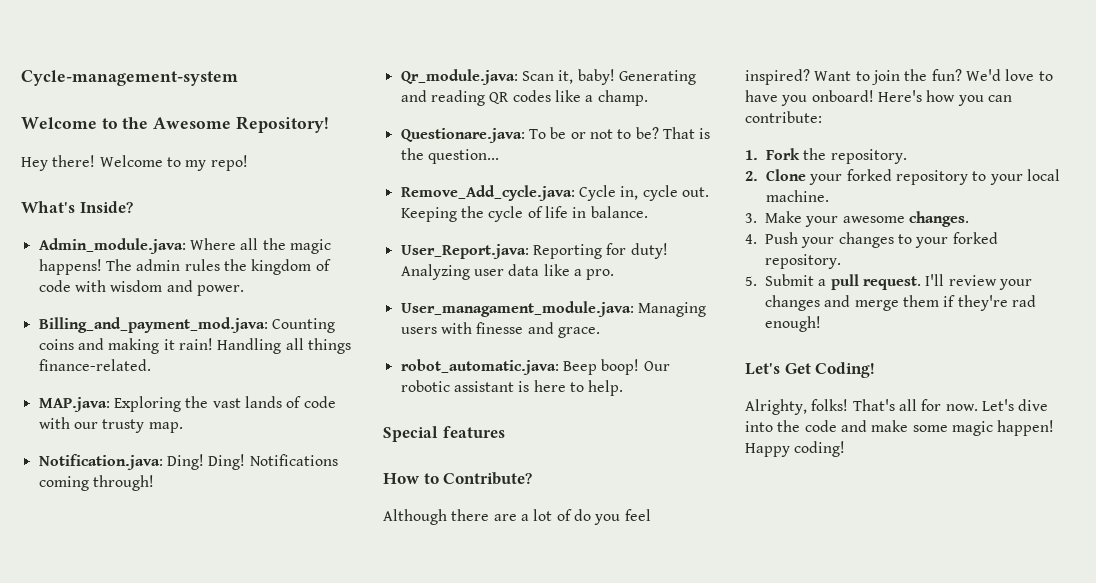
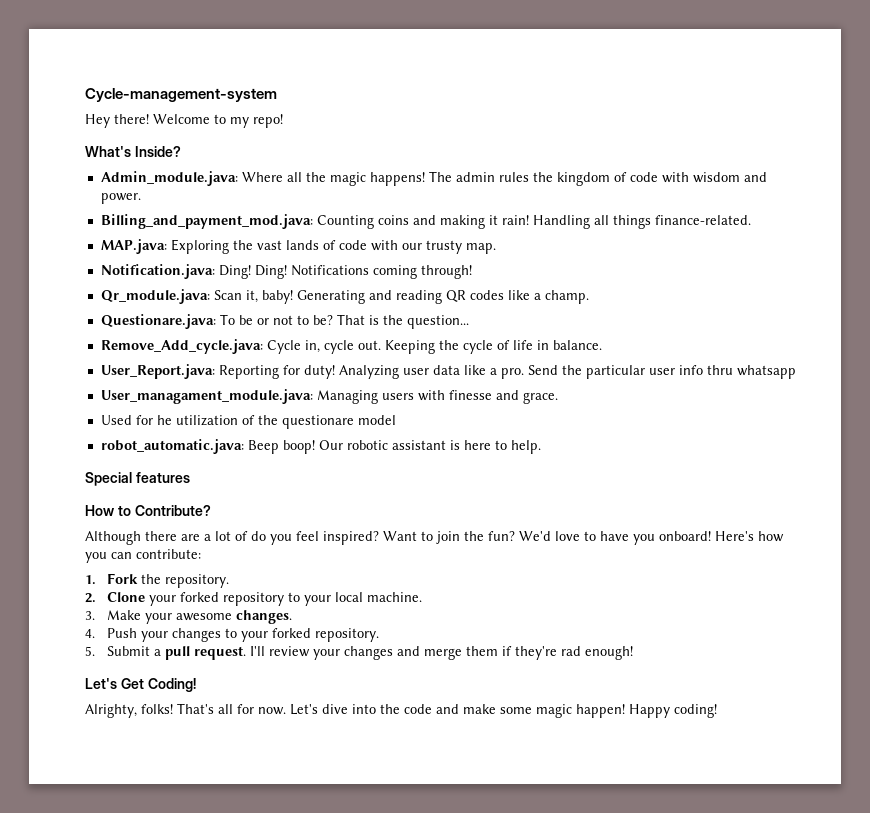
[21,116,329,133] // Welcome to the Awesome Repository! -> (277, 95) none
(615, 274) none -> [527,365,796,379] Send the particular user info thru whatsapp
(600, 332) none -> [100,415,396,429] // Used for he utilization of the questionare model

